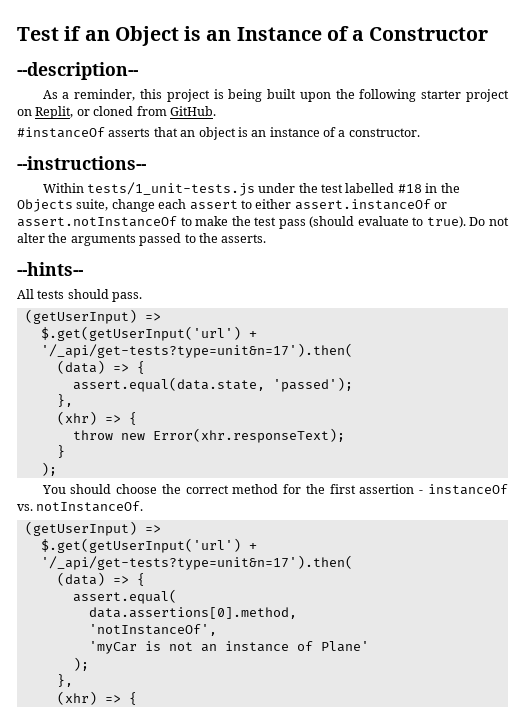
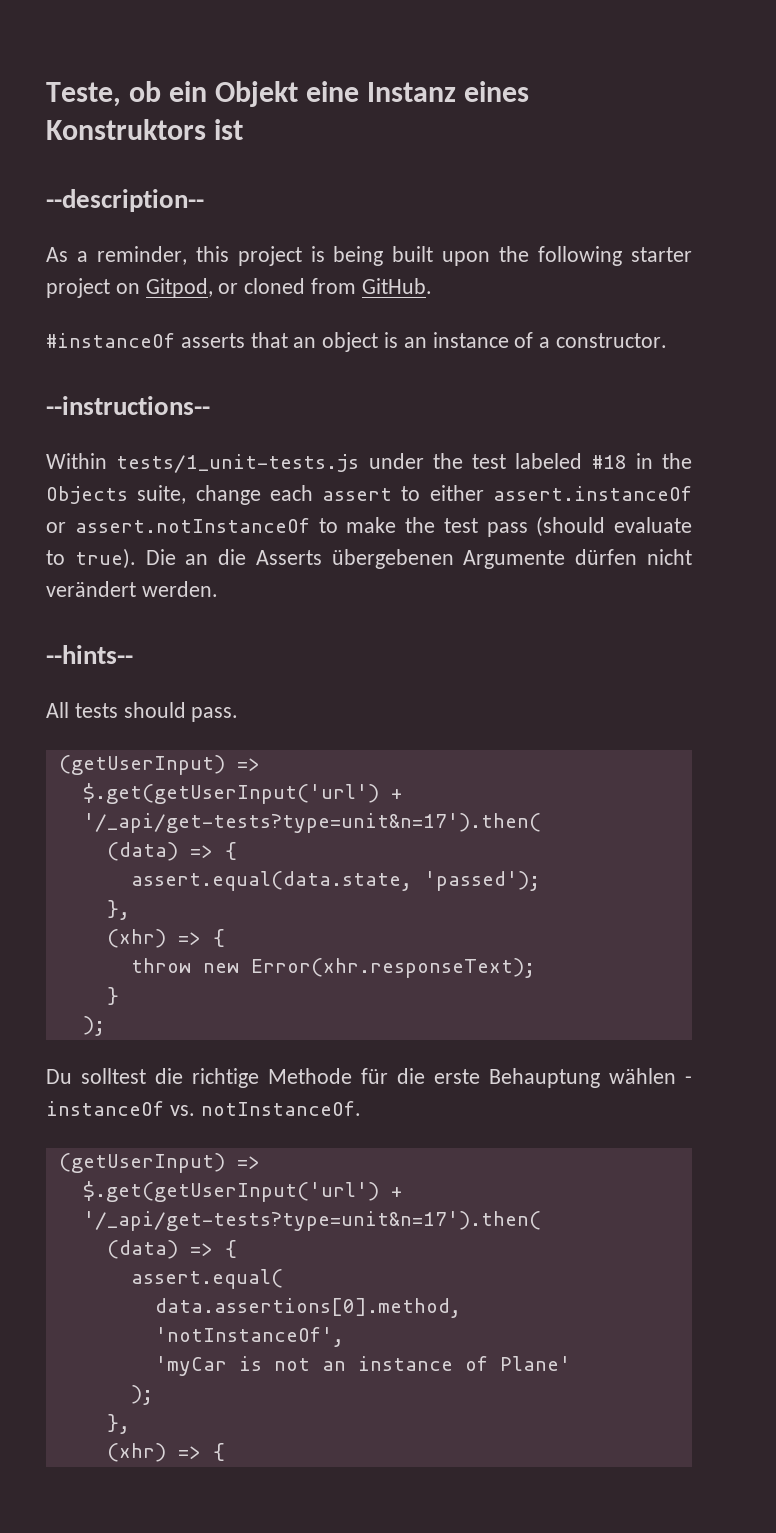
[17,26,489,46] Test if an Object is an Instance of a Constructor -> [46,81,529,107] [46,119,243,140] Teste, ob ein Objekt eine Instanz eines Konstruktors ist
[35,106,74,119] Replit, -> [145,278,213,298] Gitpod,
[345,183,395,193] labelled -> [515,453,583,469] labeled
[469,217,510,226] [17,233,267,246] Do not alter the arguments passed to the asserts. -> [145,549,692,569] [46,581,218,597] Die an die Asserts übergebenen Argumente dürfen nicht verändert werden.
[41,484,415,494] You should choose the correct method for the first assertion -> [46,1068,676,1088] Du solltest die richtige Methode für die erste Behauptung wählen

